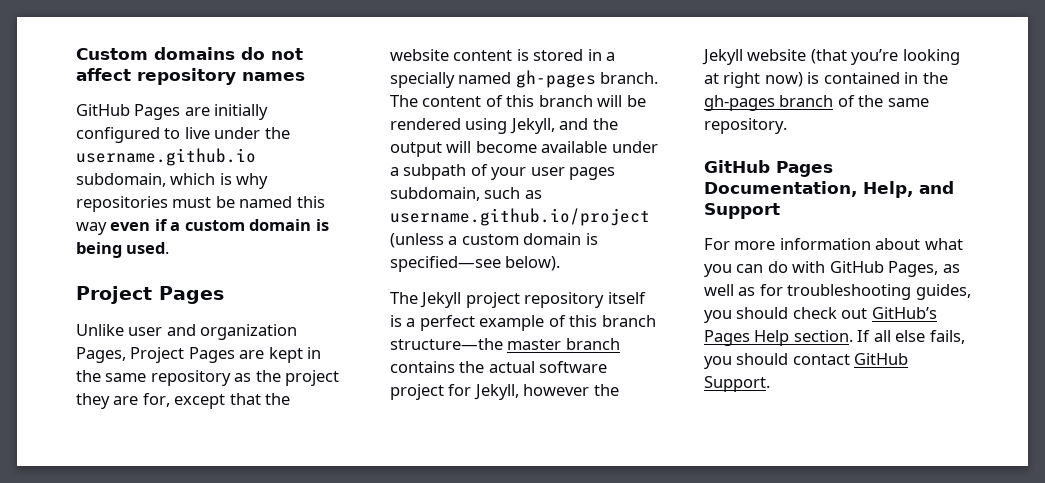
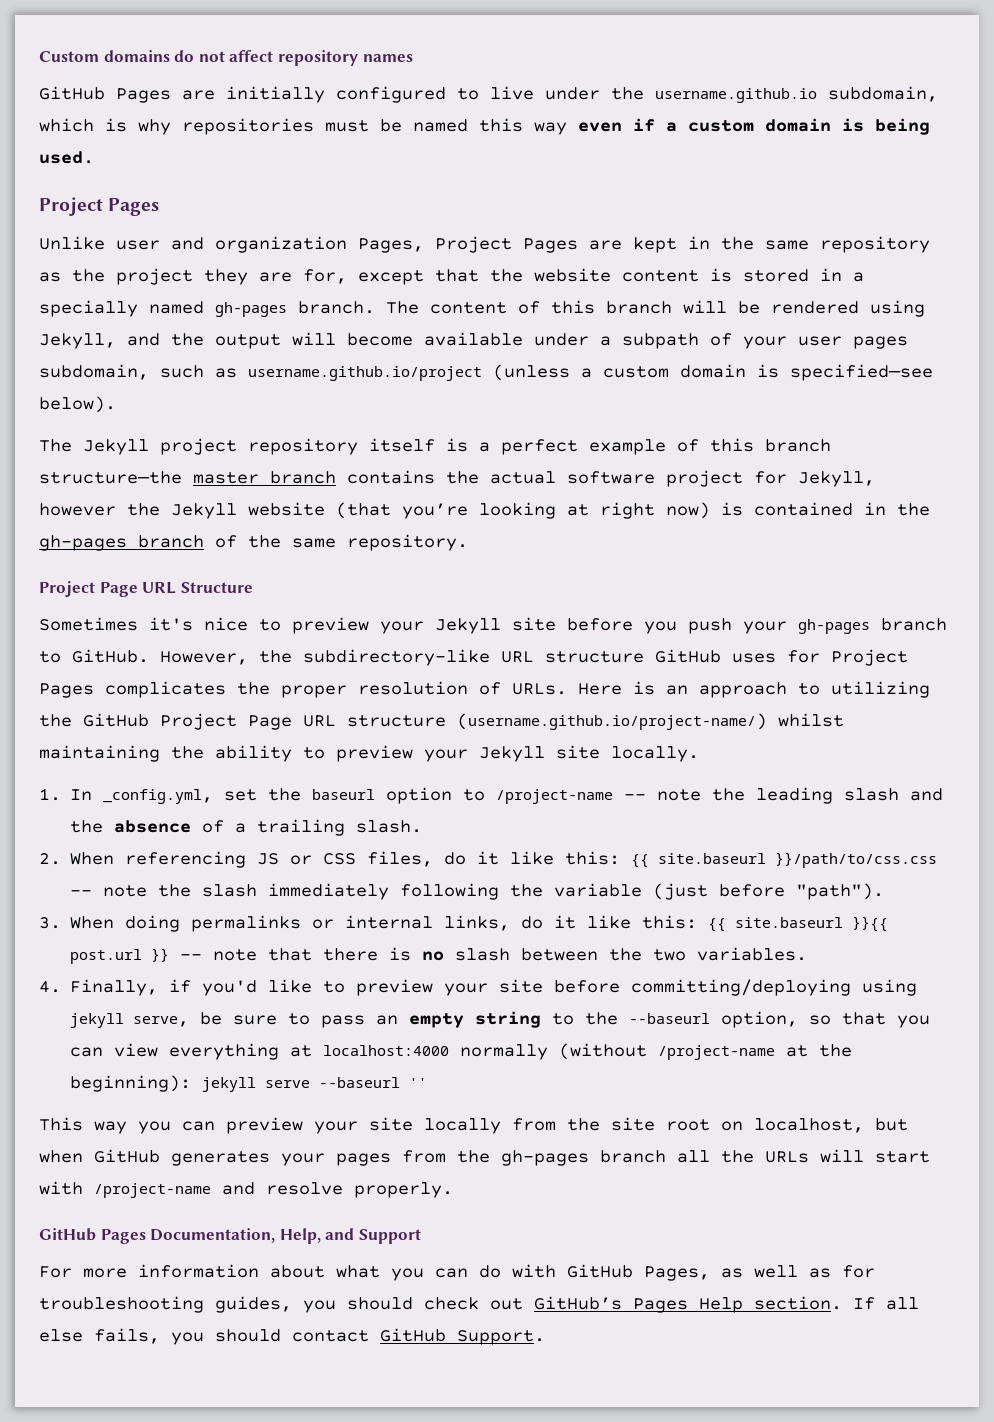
(787, 126) none -> [39,581,253,597] [39,617,947,634] [39,649,908,666] [39,681,930,698] [39,713,844,730] [39,745,699,762] [39,787,944,804] [70,819,423,836] [39,851,938,868] [70,883,885,900] [39,915,889,932] [70,947,808,964] [39,979,918,996] [70,1011,931,1028] [70,1043,853,1060] [70,1075,428,1092] [39,1117,908,1134] [39,1149,930,1166] [39,1181,453,1198] // Project Page URL Structure // Sometimes it's nice to preview your Jekyll site before you push your gh-pages branch to GitHub. However, the subdirectory-like URL structure GitHub uses for Project Pages complicates the proper resolution of URLs. Here is an approach to utilizing the GitHub Project Page URL structure (username.github.io/project-name/) whilst maintaining the ability to preview your Jekyll site locally. // 1. In _config.yml, set the baseurl option to /project-name -- note the leading slash and the absence of a trailing slash. // 2. When referencing JS or CSS files, do it like this: {{ site.baseurl }}/path/to/css.css -- note the slash immediately following the variable (just before "path"). // 3. When doing permalinks or internal links, do it like this: {{ site.baseurl }}{{ post.url }} -- note that there is no slash between the two variables. // 4. Finally, if you'd like to preview your site before committing/deploying using jekyll serve, be sure to pass an empty string to the --baseurl option, so that you can view everything at localhost:4000 normally (without /project-name at the beginning): jekyll serve --baseurl '' // This way you can preview your site locally from the site root on localhost, but when GitHub generates your pages from the gh-pages branch all the URLs will start with /project-name and resolve properly.

